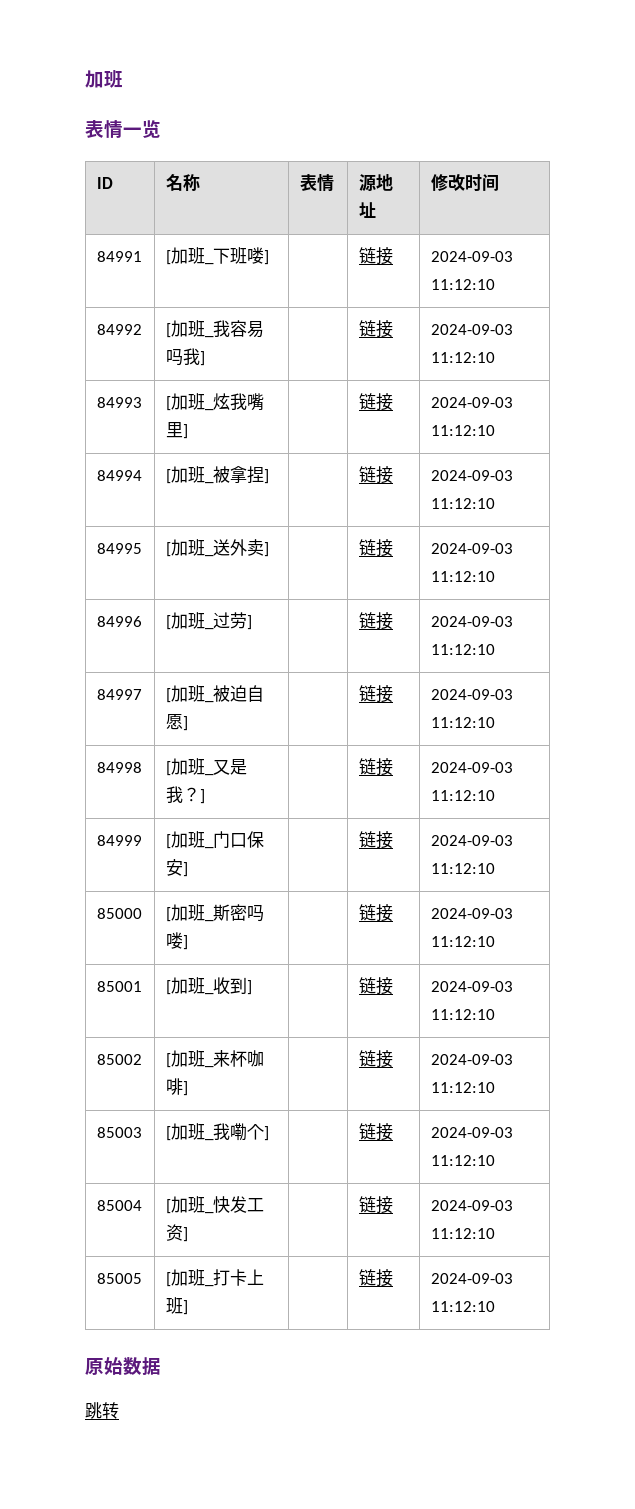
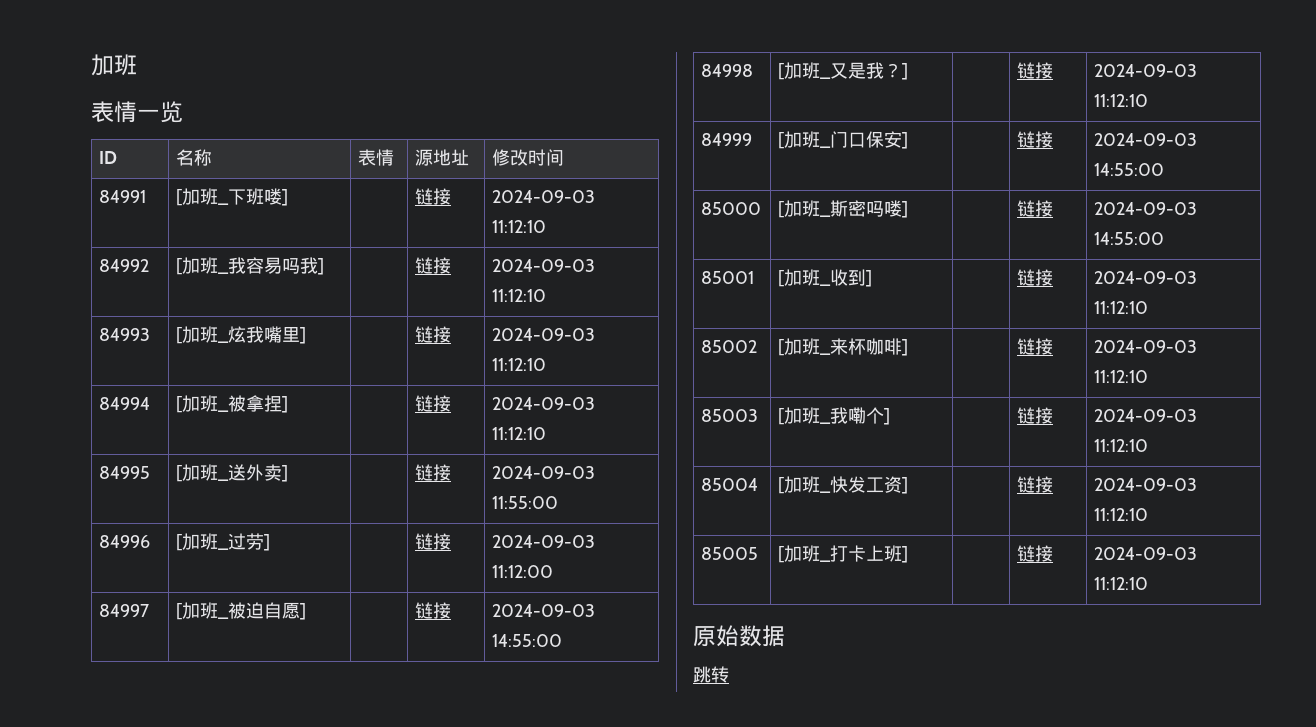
[430,571,495,582] 11:12:10 -> [492,496,559,509] 11:55:00
[430,644,495,655] 11:12:10 -> [492,565,554,578] 11:12:00
[430,717,495,728] 11:12:10 -> [492,634,563,647] 14:55:00
[430,863,495,874] 11:12:10 -> [1094,163,1165,176] 14:55:00
[430,936,495,947] 11:12:10 -> [1094,232,1165,245] 14:55:00

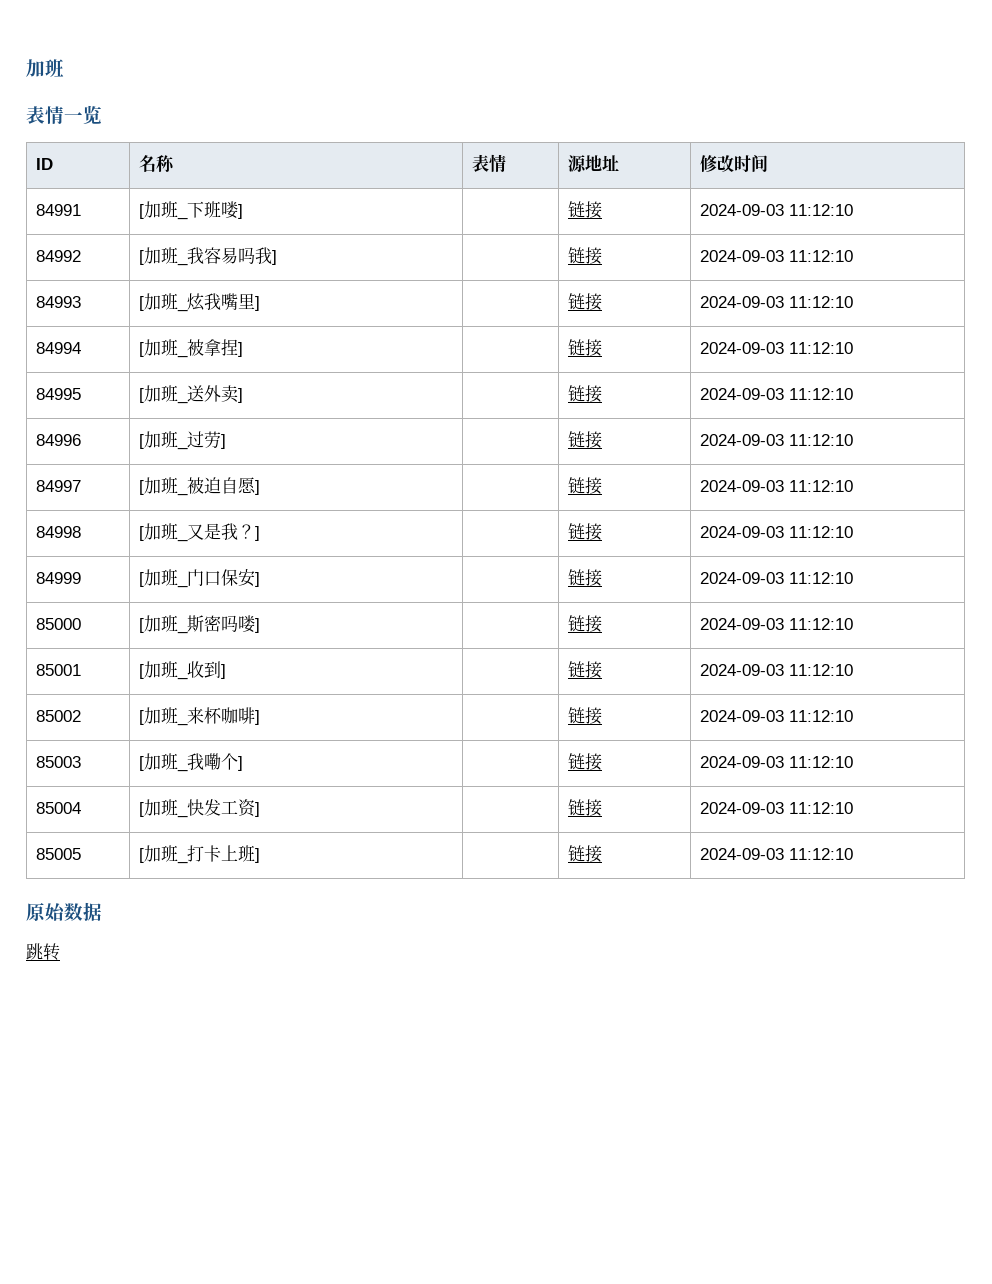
[492,496,559,509] 11:55:00 -> [789,388,854,400] 11:12:10
[492,565,554,578] 11:12:00 -> [789,434,854,446] 11:12:10
[492,634,563,647] 14:55:00 -> [789,480,854,492] 11:12:10
[1094,163,1165,176] 14:55:00 -> [789,572,854,584] 11:12:10
[1094,232,1165,245] 14:55:00 -> [789,618,854,630] 11:12:10

